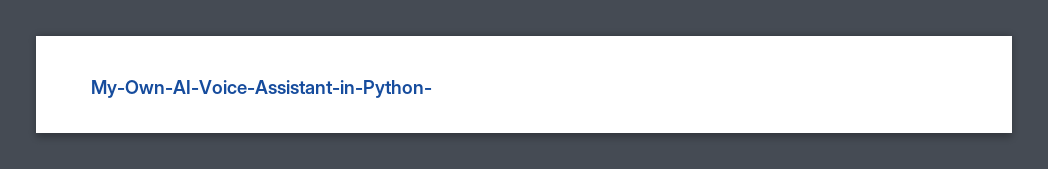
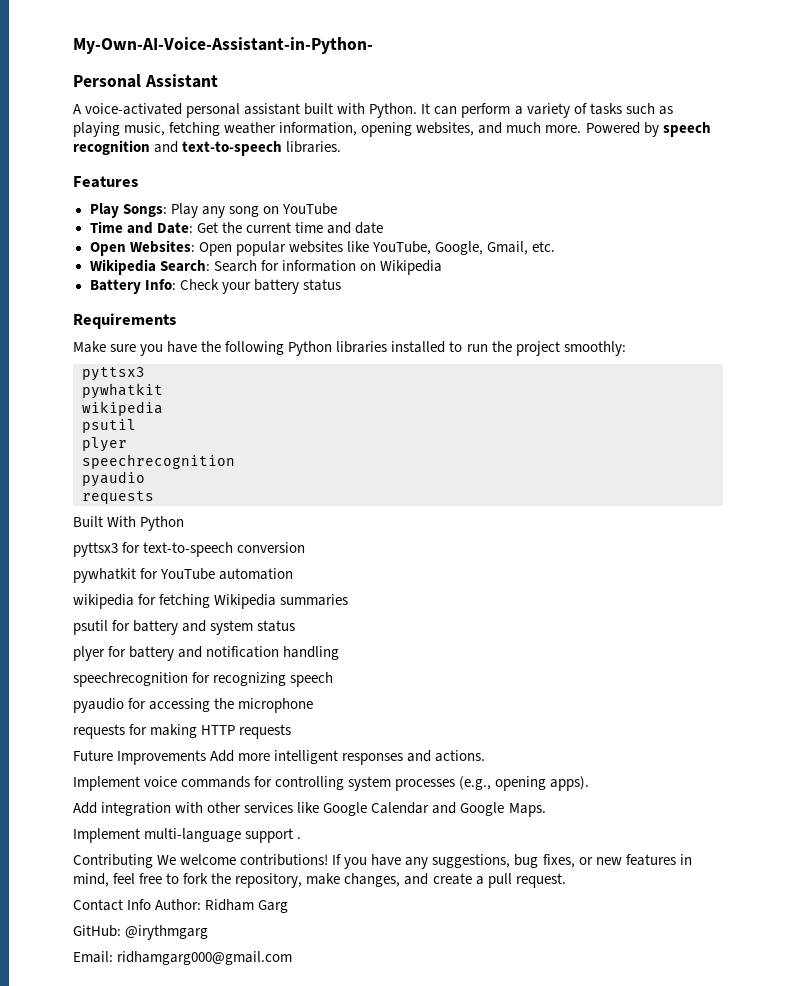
(432, 89) none -> [73,74,218,88] [73,103,673,118] [73,122,711,137] [73,140,342,156] [73,176,138,188] [89,203,337,218] [89,221,383,234] [89,240,555,256] [89,259,442,275] [89,279,341,294] [73,313,176,329] [73,341,626,356] [82,367,145,381] [82,383,163,399] [82,401,163,416] [82,419,136,433] [82,437,127,452] [82,454,235,469] [82,471,145,487] [82,491,154,504] [73,516,185,531] [73,542,306,557] [73,568,294,583] [73,594,349,609] [73,620,296,635] [73,646,340,661] [73,672,334,687] [73,698,314,713] [73,724,292,739] [73,750,486,765] [73,776,590,791] [73,802,546,817] [73,828,302,843] [73,854,692,869] [73,873,566,888] [73,899,289,913] [73,925,209,940] [73,951,293,965] // Personal Assistant // A voice-activated personal assistant built with Python. It can perform a variety of tasks such as playing music, fetching weather information, opening websites, and much more. Powered by speech recognition and text-to-speech libraries. // Features // Play Songs: Play any song on YouTube // Time and Date: Get the current time and date // Open Websites: Open popular websites like YouTube, Google, Gmail, etc. // Wikipedia Search: Search for information on Wikipedia // Battery Info: Check your battery status // Requirements // Make sure you have the following Python libraries installed to run the project smoothly: // pyttsx3 // pywhatkit // wikipedia // psutil // plyer // speechrecognition // pyaudio // requests // Built With Python // pyttsx3 for text-to-speech conversion // pywhatkit for YouTube automation // wikipedia for fetching Wikipedia summaries // psutil for battery and system status // plyer for battery and notification handling // speechrecognition for recognizing speech // pyaudio for accessing the microphone // requests for making HTTP requests // Future Improvements Add more intelligent responses and actions. // Implement voice commands for controlling system processes (e.g., opening apps). // Add integration with other services like Google Calendar and Google Maps. // Implement multi-language support . // Contributing We welcome contributions! If you have any suggestions, bug fixes, or new features in mind, feel free to fork the repository, make changes, and create a pull request. // Contact Info Author: Ridham Garg // GitHub: @irythmgarg // Email: ridhamgarg000@gmail.com

